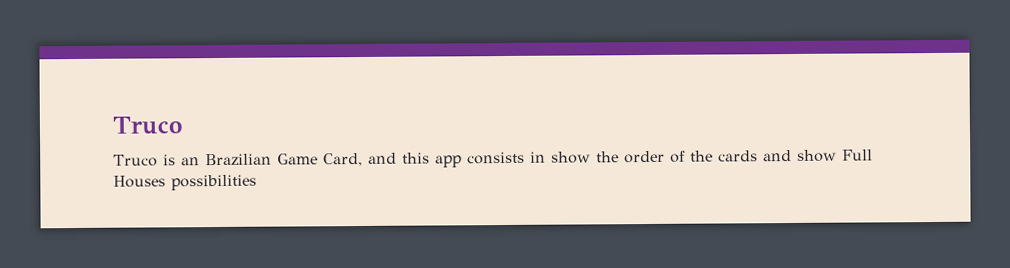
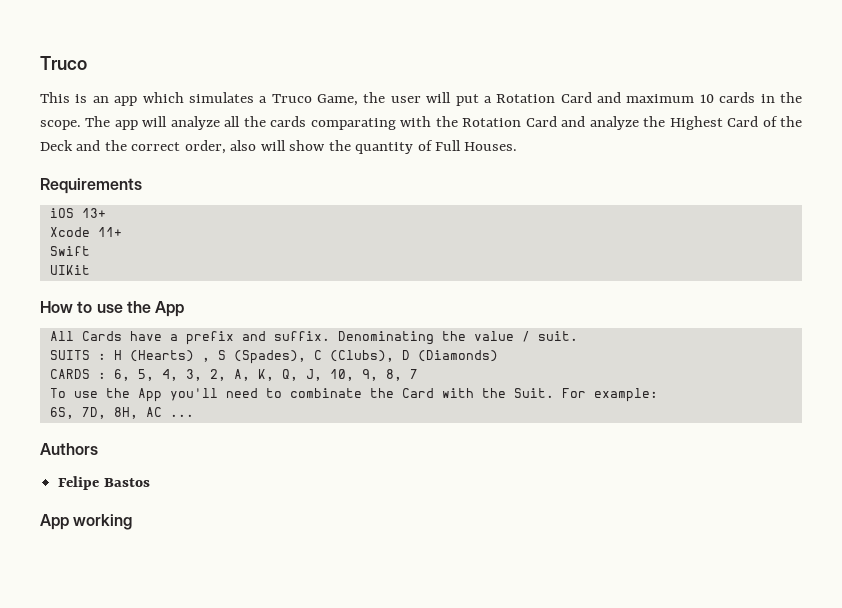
[113,154,158,167] Truco -> [40,92,70,103] This
[204,149,873,168] [113,174,257,191] Brazilian Game Card, and this app consists in show the order of the cards and show Full Houses possibilities -> [114,92,803,106] [40,116,803,130] [40,140,518,154] [40,178,142,194] [49,208,106,218] [49,227,122,237] [49,246,90,256] [49,265,90,275] [40,301,185,317] [49,331,578,345] [49,350,498,364] [49,369,418,381] [49,388,658,402] [49,407,194,419] [40,443,98,455] [58,476,150,490] [40,514,133,530] app which simulates a Truco Game, the user will put a Rotation Card and maximum 10 cards in the scope. The app will analyze all the cards comparating with the Rotation Card and analyze the Highest Card of the Deck and the correct order, also will show the quantity of Full Houses. // Requirements // iOS 13+ // Xcode 11+ // Swift // UIKit // How to use the App // All Cards have a prefix and suffix. Denominating the value / suit. // SUITS : H (Hearts) , S (Spades), C (Clubs), D (Diamonds) // CARDS : 6, 5, 4, 3, 2, A, K, Q, J, 10, 9, 8, 7 // To use the App you'll need to combinate the Card with the Suit. For example: // 6S, 7D, 8H, AC ... // Authors // Felipe Bastos // App working

